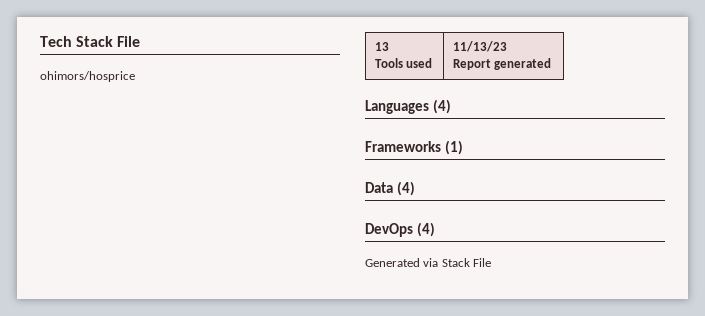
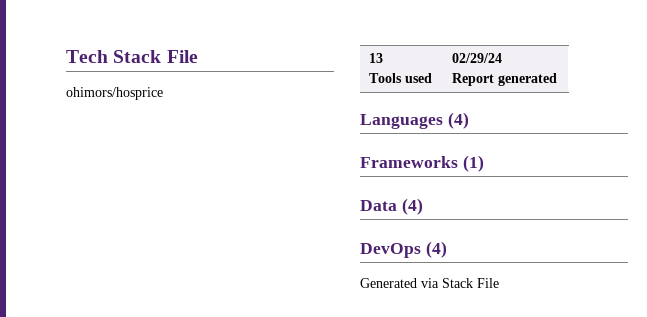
[452,41,507,52] 11/13/23 -> [452,53,503,63] 02/29/24

